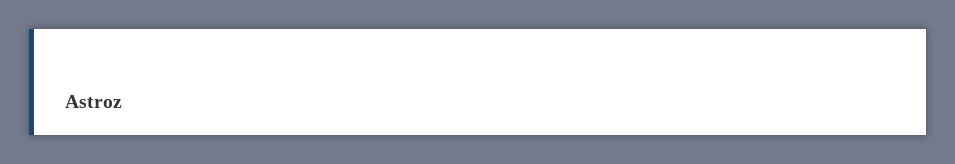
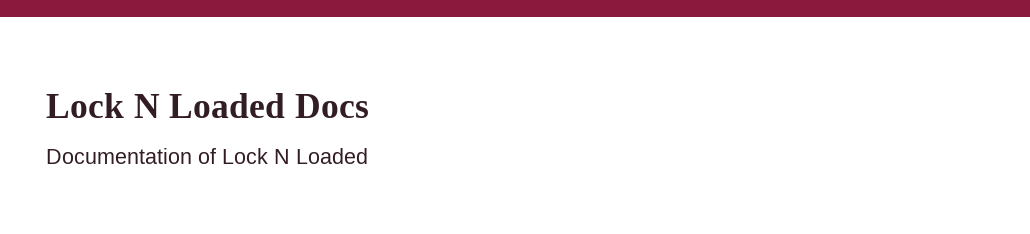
[65,95,122,108] Astroz -> [46,93,369,118] [46,148,368,164] Lock N Loaded Docs // Documentation of Lock N Loaded

